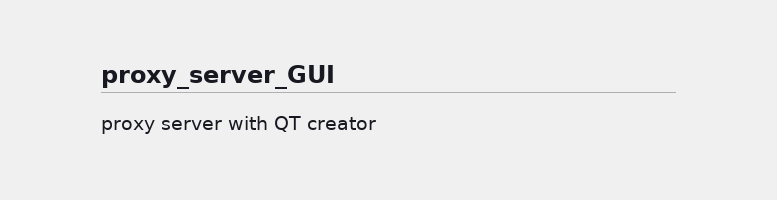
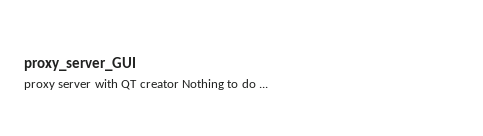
(376, 123) none -> [181,79,268,90] Nothing to do ...

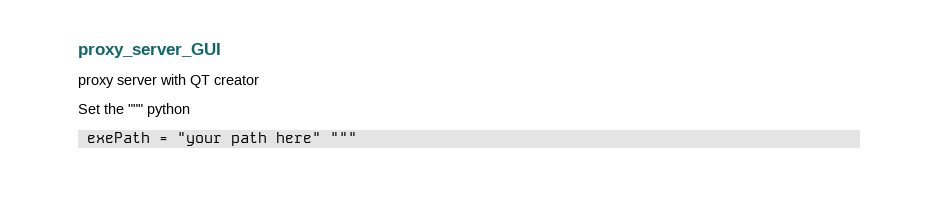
[181,79,268,90] Nothing to do ... -> [78,103,190,117] [86,132,357,146] // Set the """ python // exePath = "your path here" """

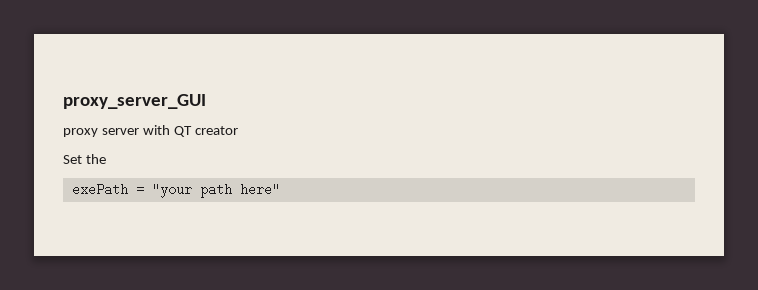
[128,103,190,117] """ python -> (106, 159) none
[329,132,357,143] """ -> (280, 189) none

